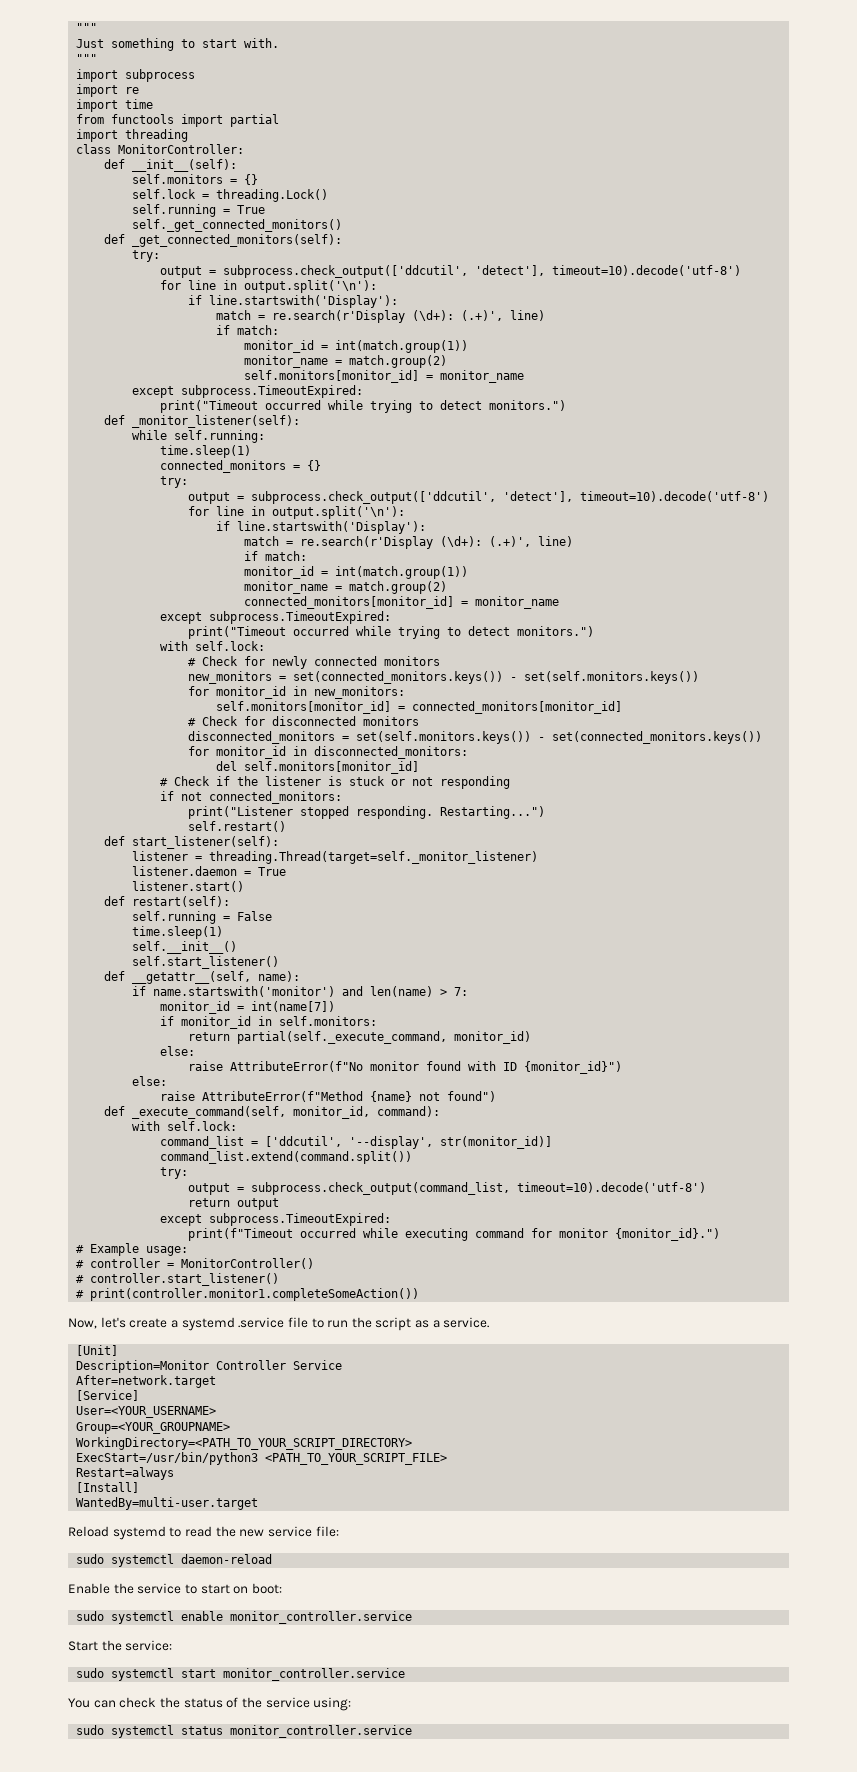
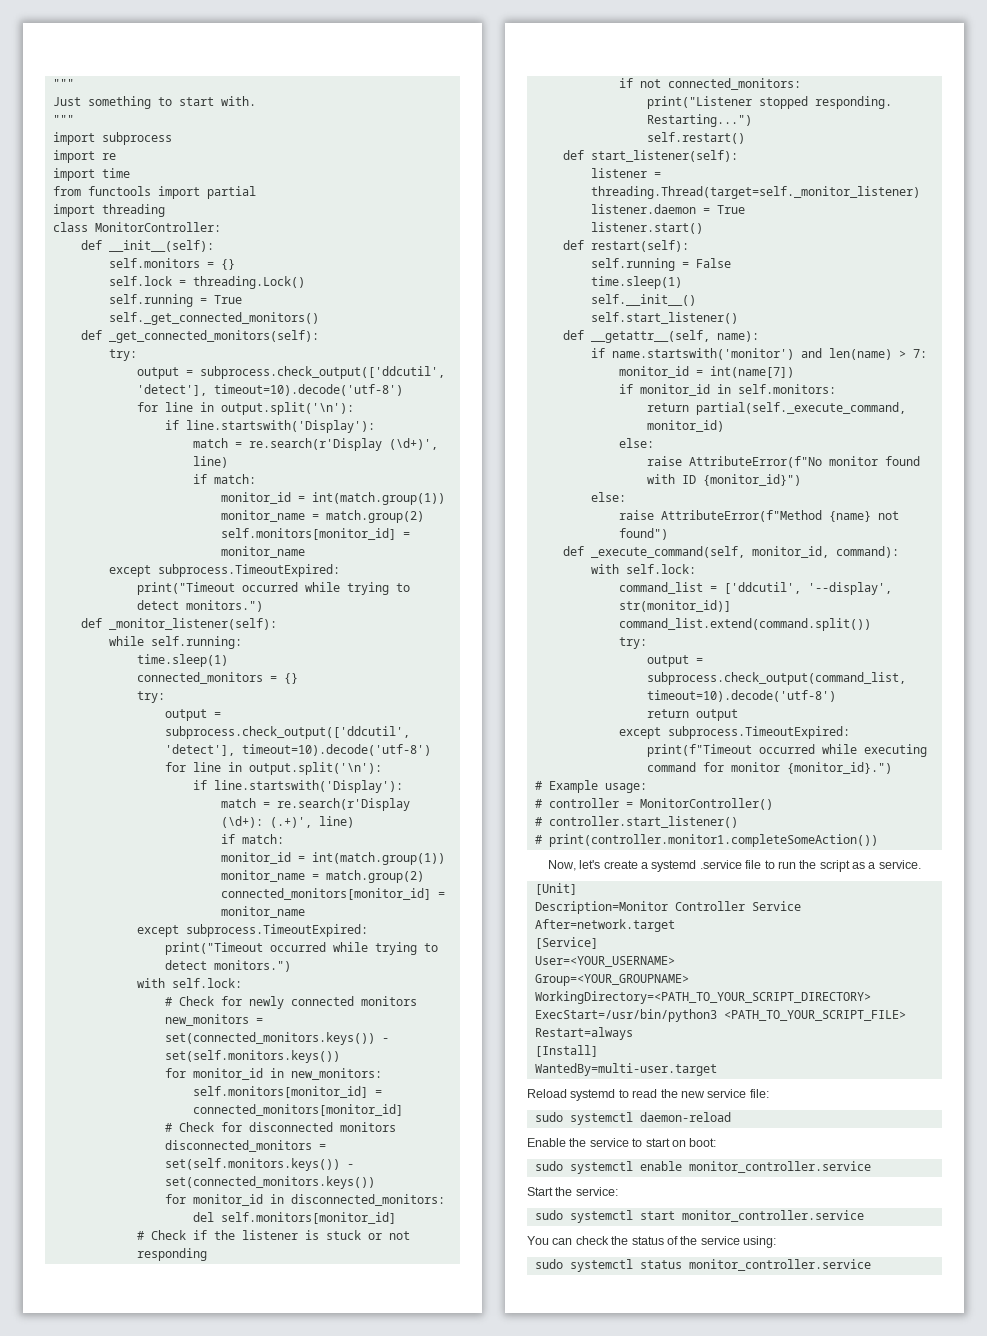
[412,310,504,321] (\d+): (.+)', -> [388,438,438,450] (\d+)',

